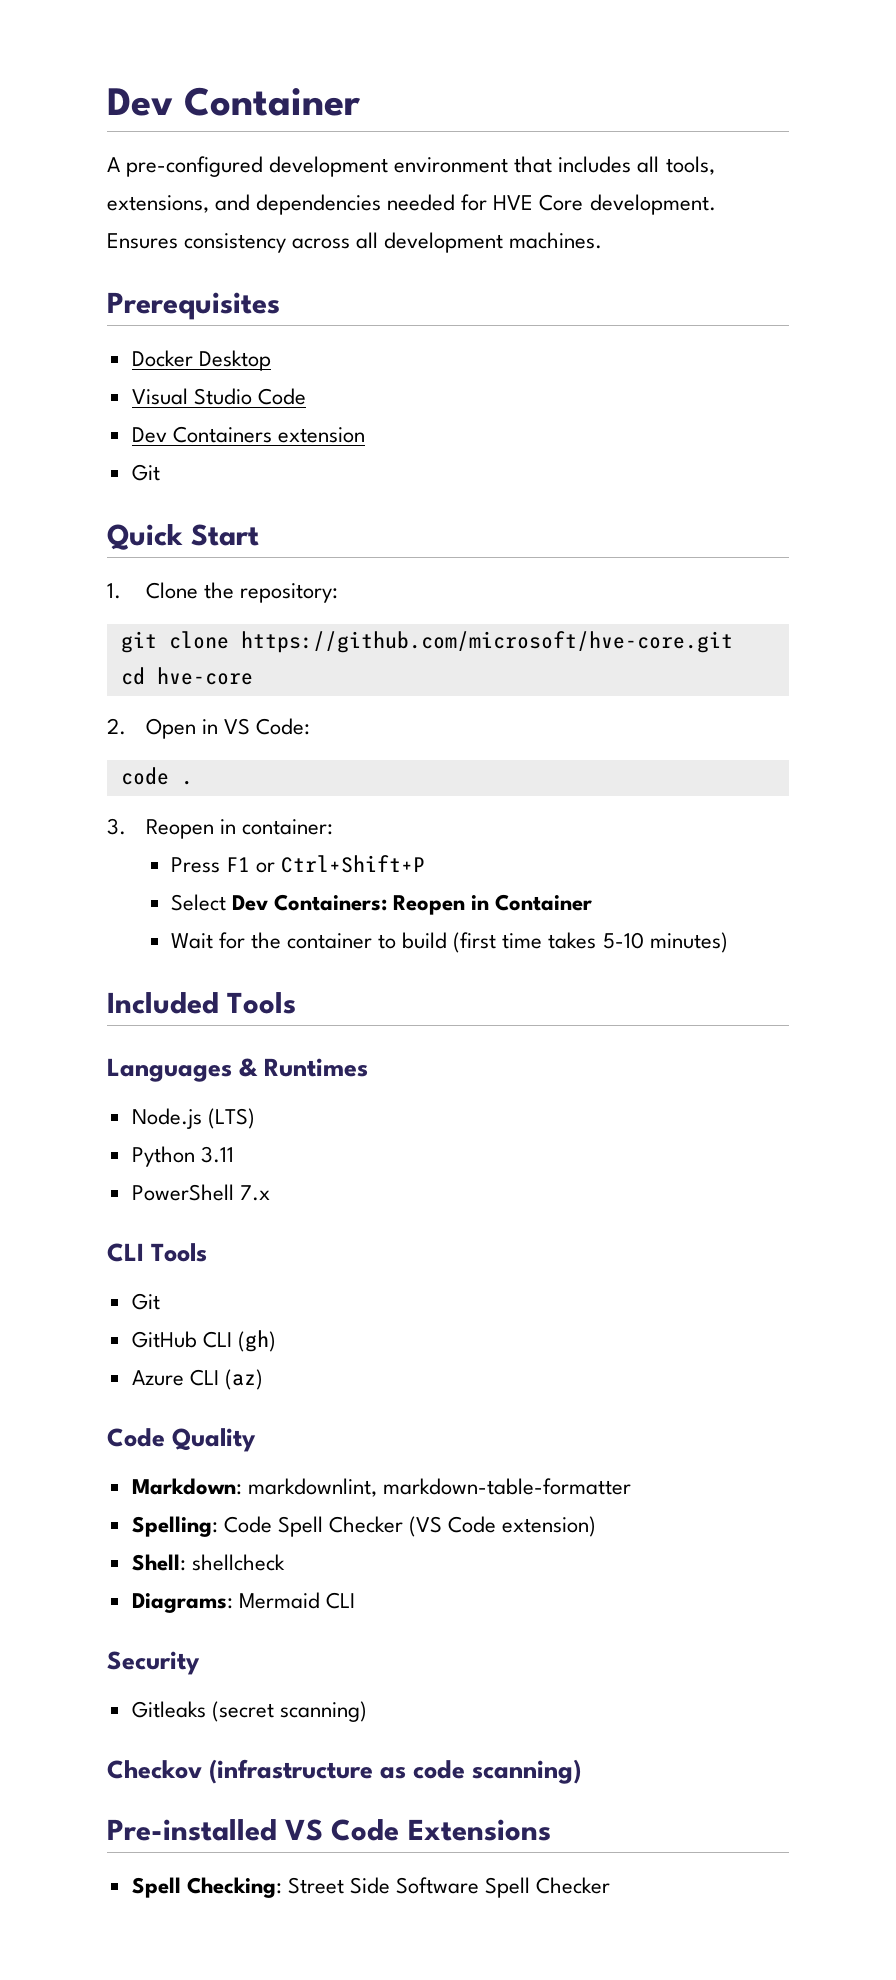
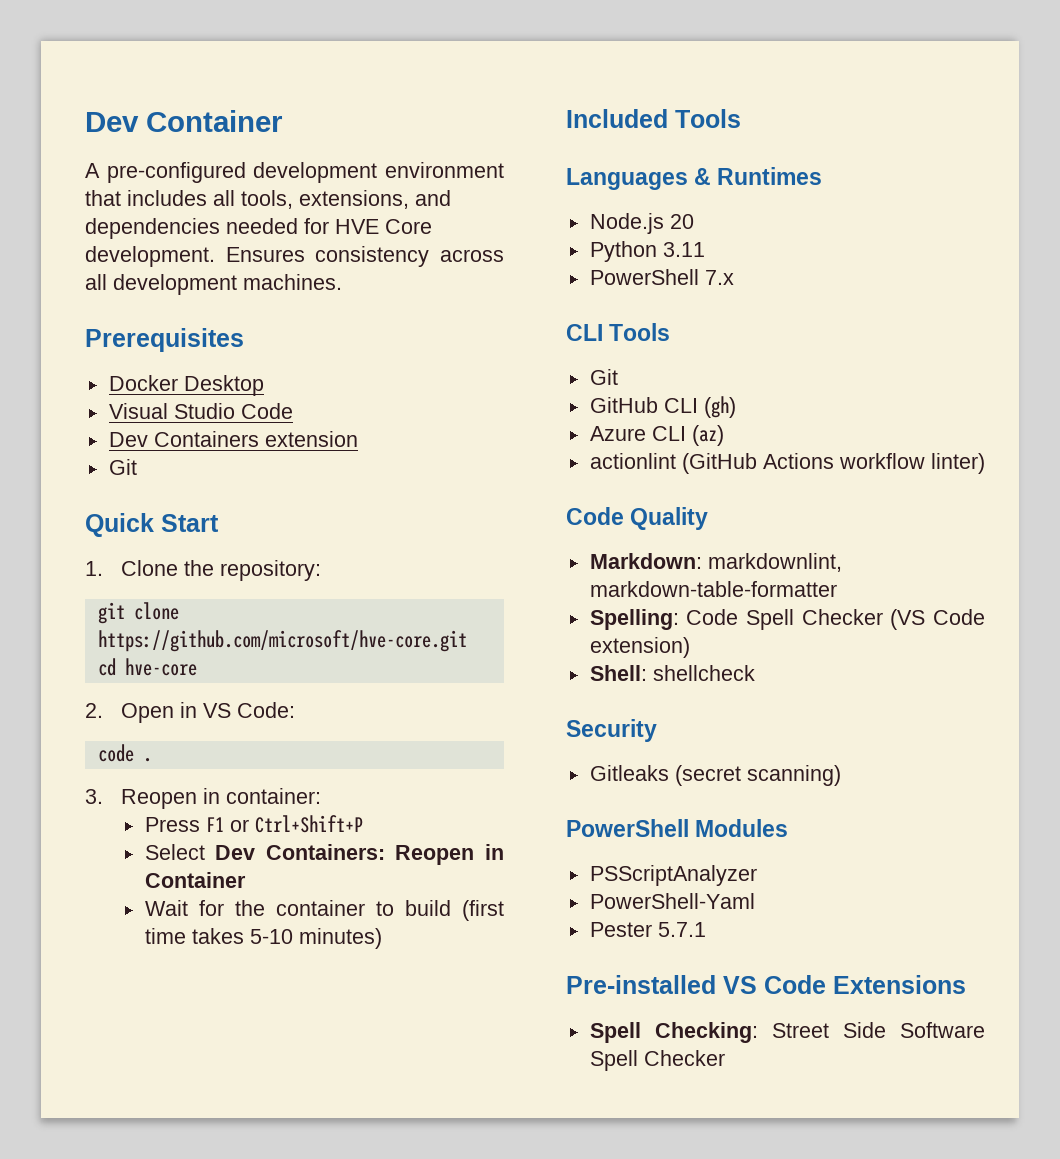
[207,1108,255,1129] (LTS) -> [669,214,694,229] 20
(263, 1379) none -> [589,453,985,474] // actionlint (GitHub Actions workflow linter)
[131,1592,355,1613] // Diagrams: Mermaid CLI -> (755, 673) none
[107,1759,582,1784] Checkov (infrastructure as code scanning) -> [566,819,789,837] [589,865,757,886] [589,893,755,909] [589,922,706,937] PowerShell Modules // PSScriptAnalyzer // PowerShell-Yaml // Pester 5.7.1

